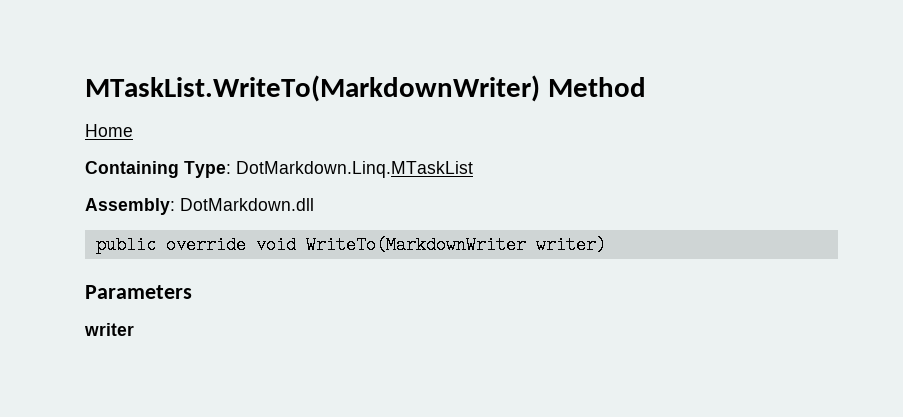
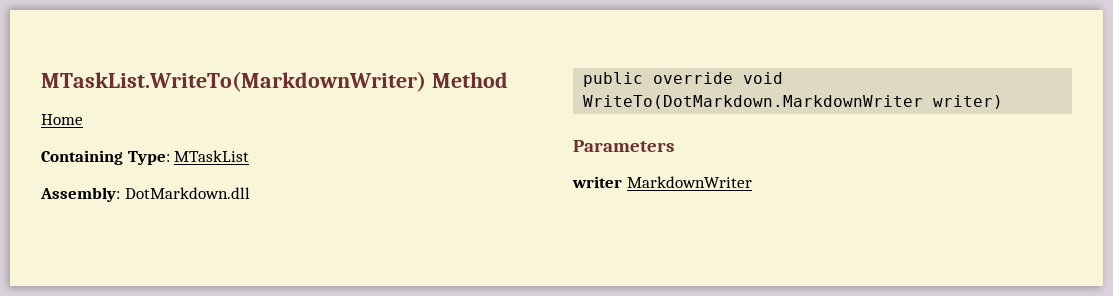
[236,161,473,178] DotMarkdown.Linq.MTaskList -> [174,150,250,162] MTaskList
[305,236,526,254] WriteTo(MarkdownWriter -> [583,95,924,109] WriteTo(DotMarkdown.MarkdownWriter
(134, 329) none -> [626,176,752,188] MarkdownWriter

